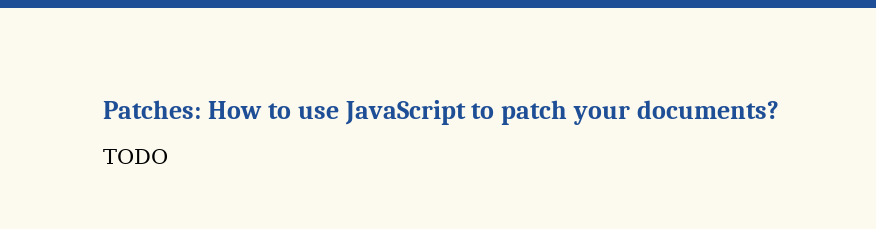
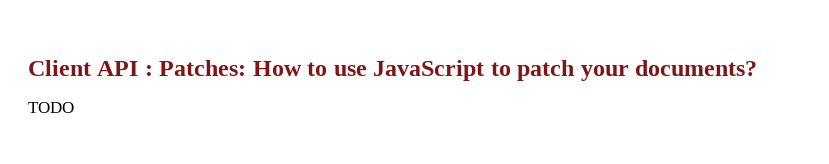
(103, 109) none -> [28,60,153,76] Client API :

